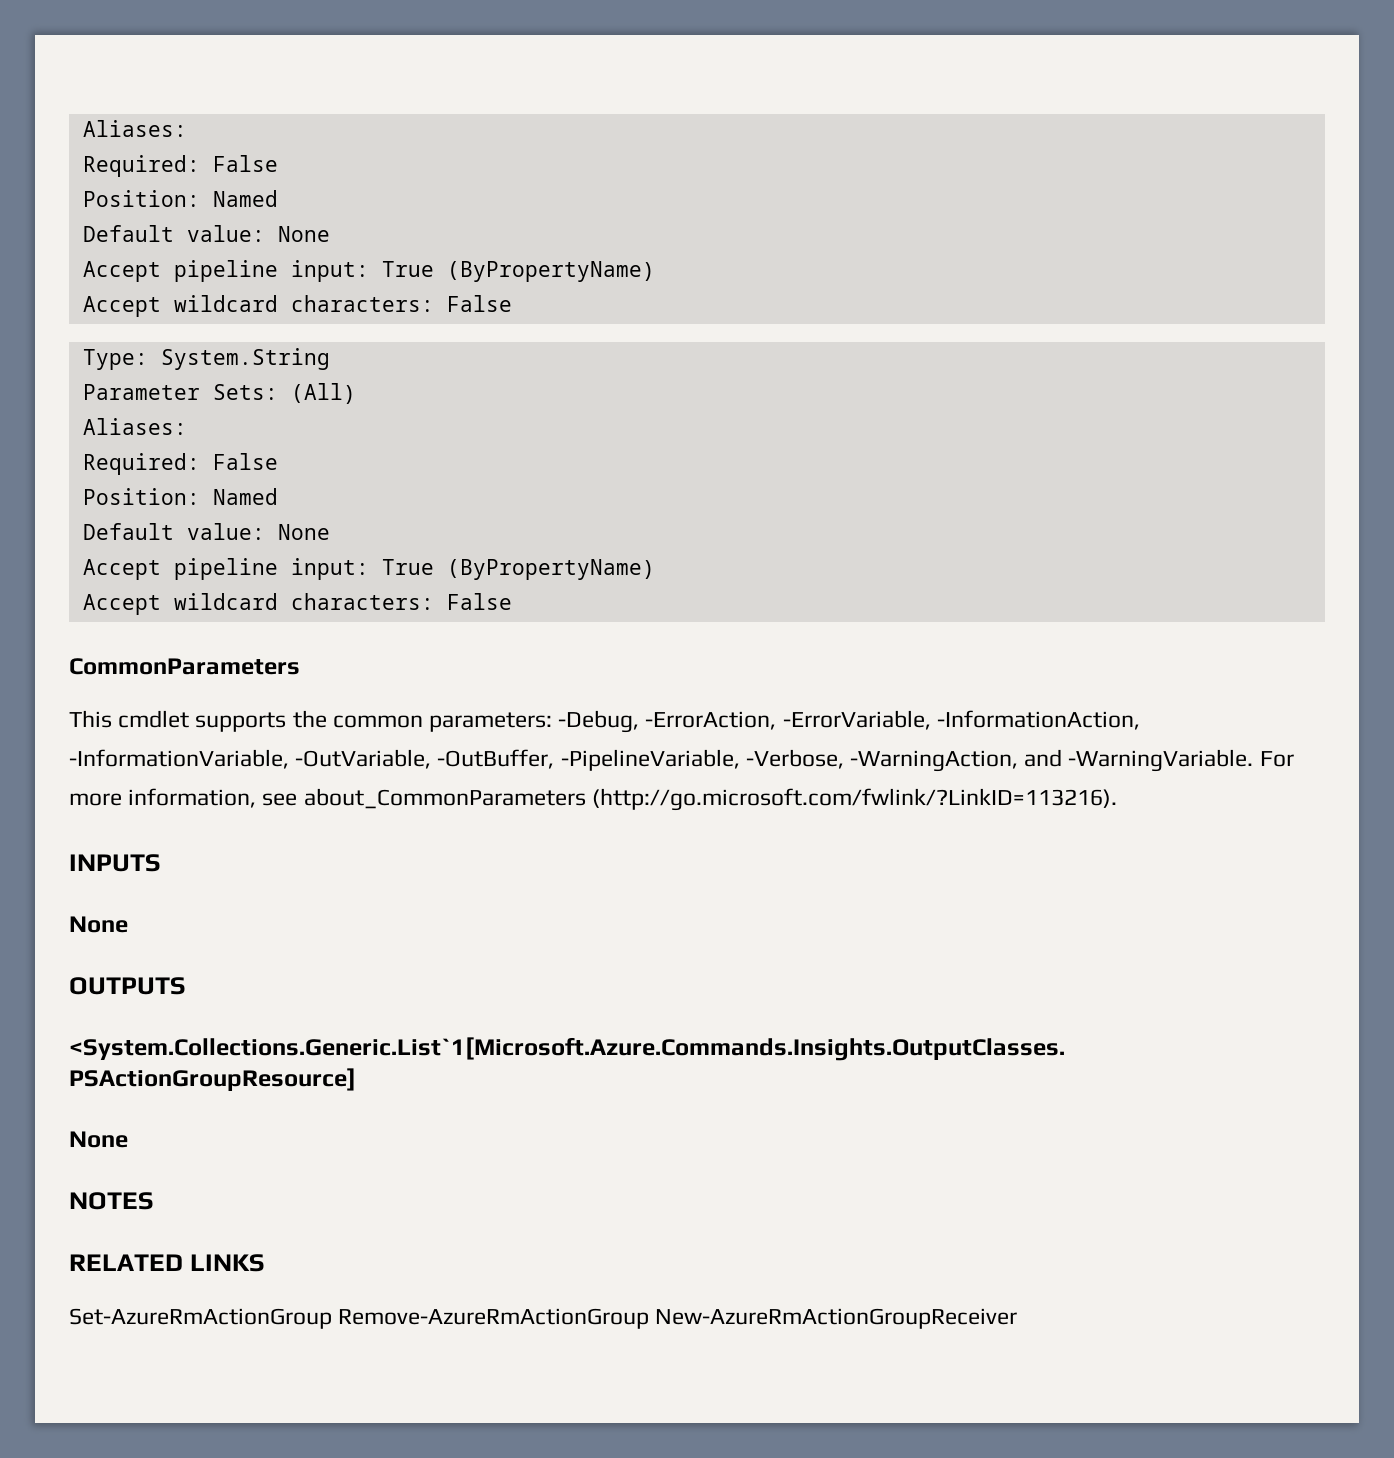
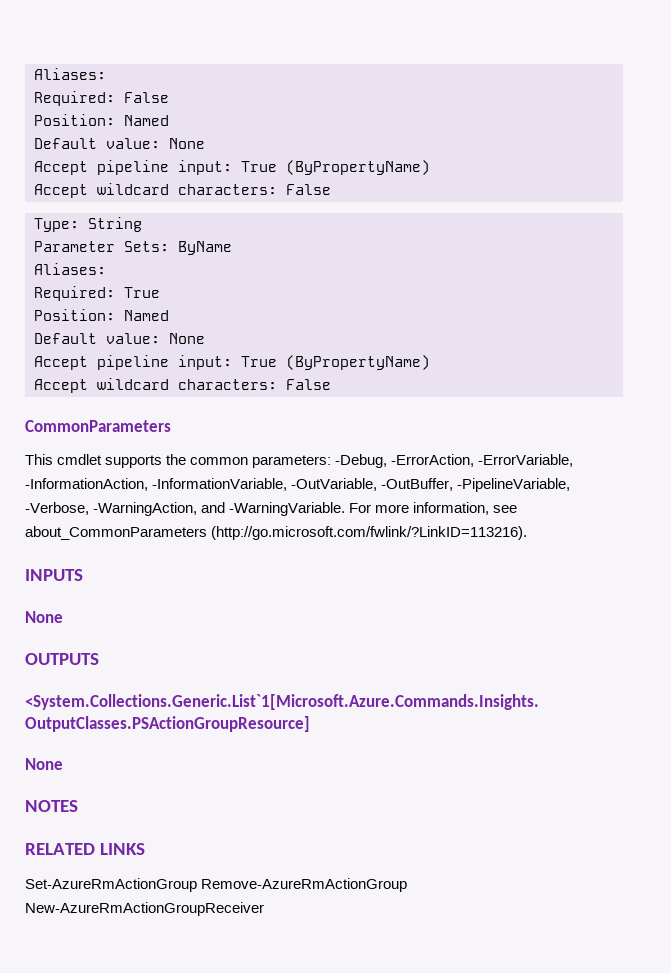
[160,348,330,370] System.String -> [88,217,142,232] String
[290,383,356,404] [82,418,187,435] [82,453,278,475] (All) // Aliases: // Required: False -> [178,241,232,255] [34,263,106,275] [34,286,160,301] ByName // Aliases: // Required: True

